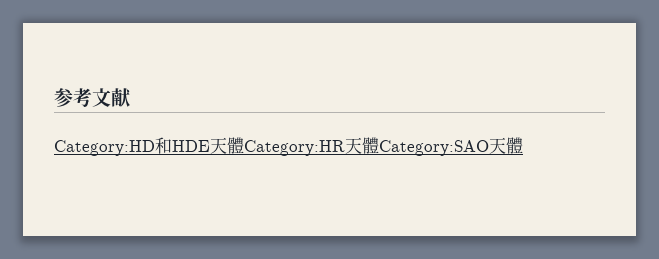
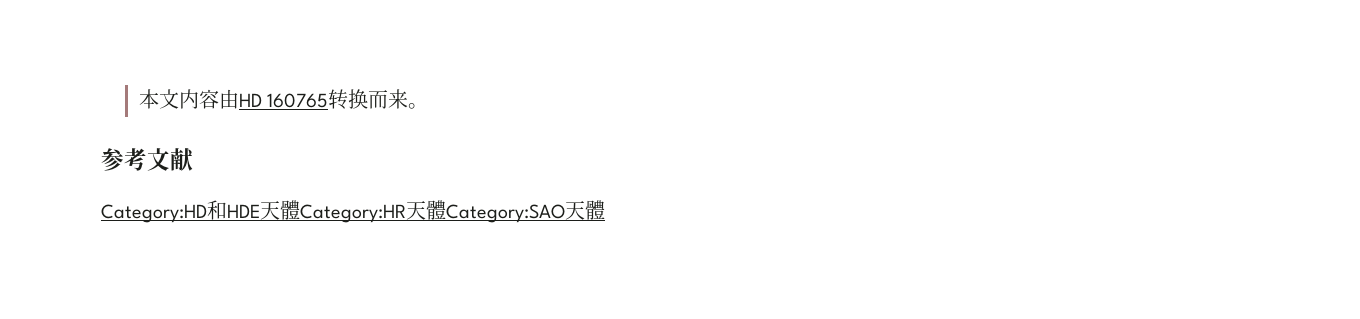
(54, 97) none -> [138,89,429,110] 本文内容由HD 160765转换而来。 //

